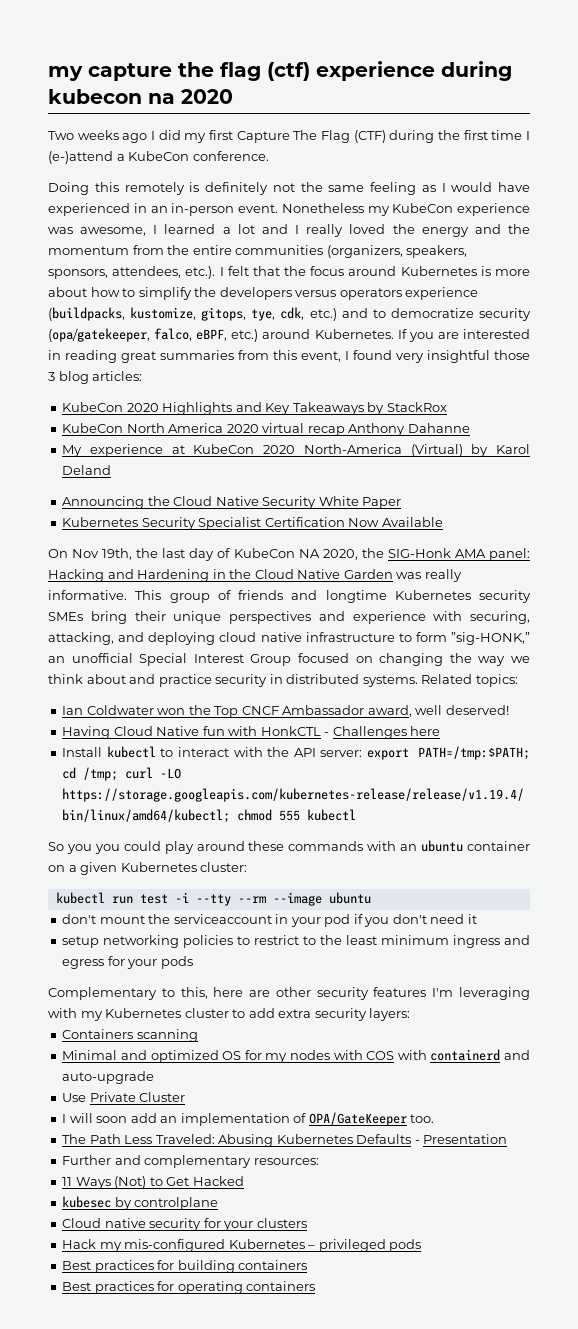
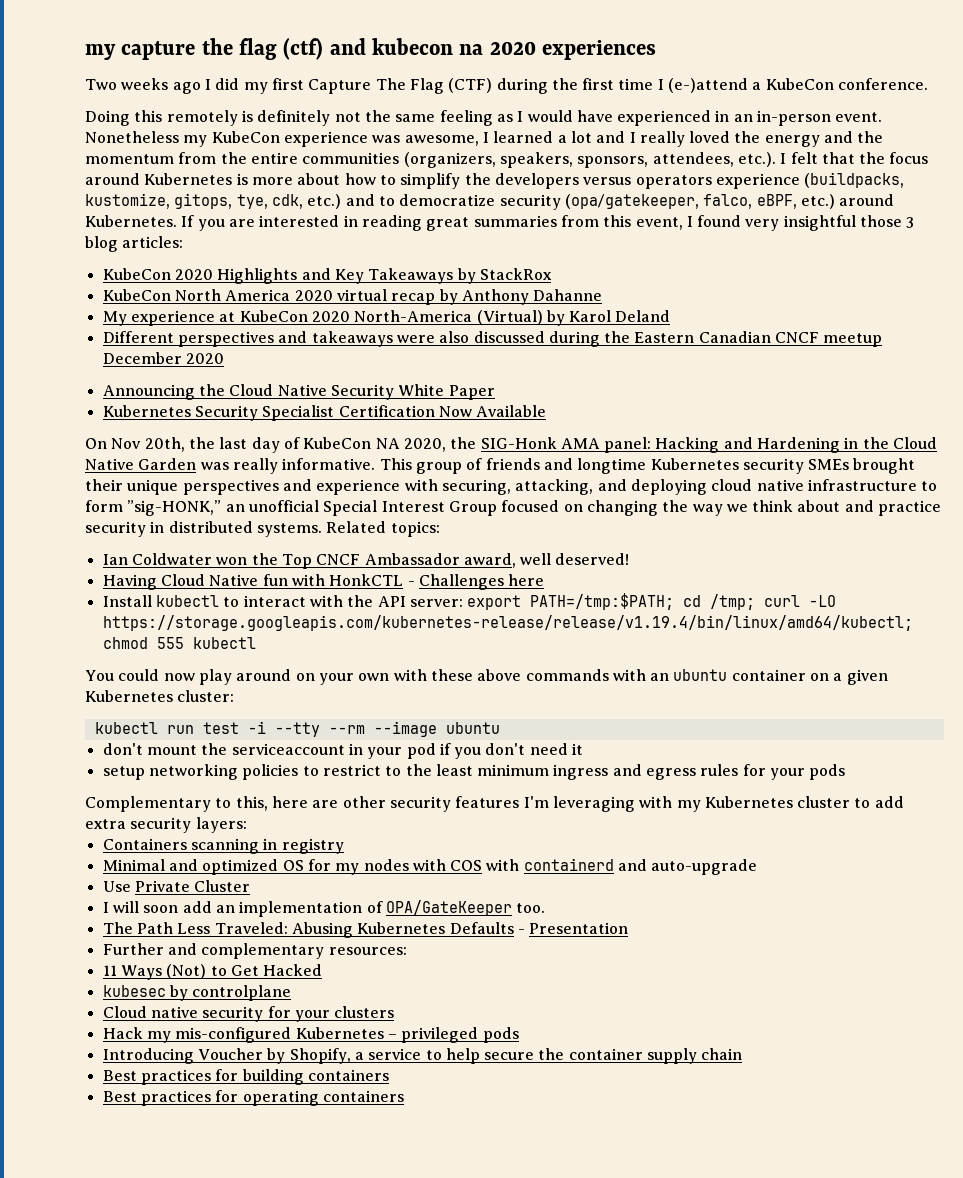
[316,61,512,81] experience during -> [329,38,366,55] and
(233, 96) none -> [542,40,657,60] experiences
(345, 431) none -> [439,289,458,305] by
(112, 470) none -> [102,331,883,347] [102,352,224,364] // Different perspectives and takeaways were also discussed during the Eastern Canadian CNCF meetup December 2020
[102,548,133,560] 19th, -> [144,437,185,452] 20th,
[90,611,127,624] bring -> [853,458,916,474] brought
[48,841,285,854] So you you could play around these -> [85,669,522,685] You could now play around on your own with these above
(105, 964) none -> [700,764,739,776] rules
(198, 1035) none -> [263,838,344,854] in registry
(422, 1245) none -> [102,1048,743,1064] // Introducing Voucher by Shopify, a service to help secure the container supply chain

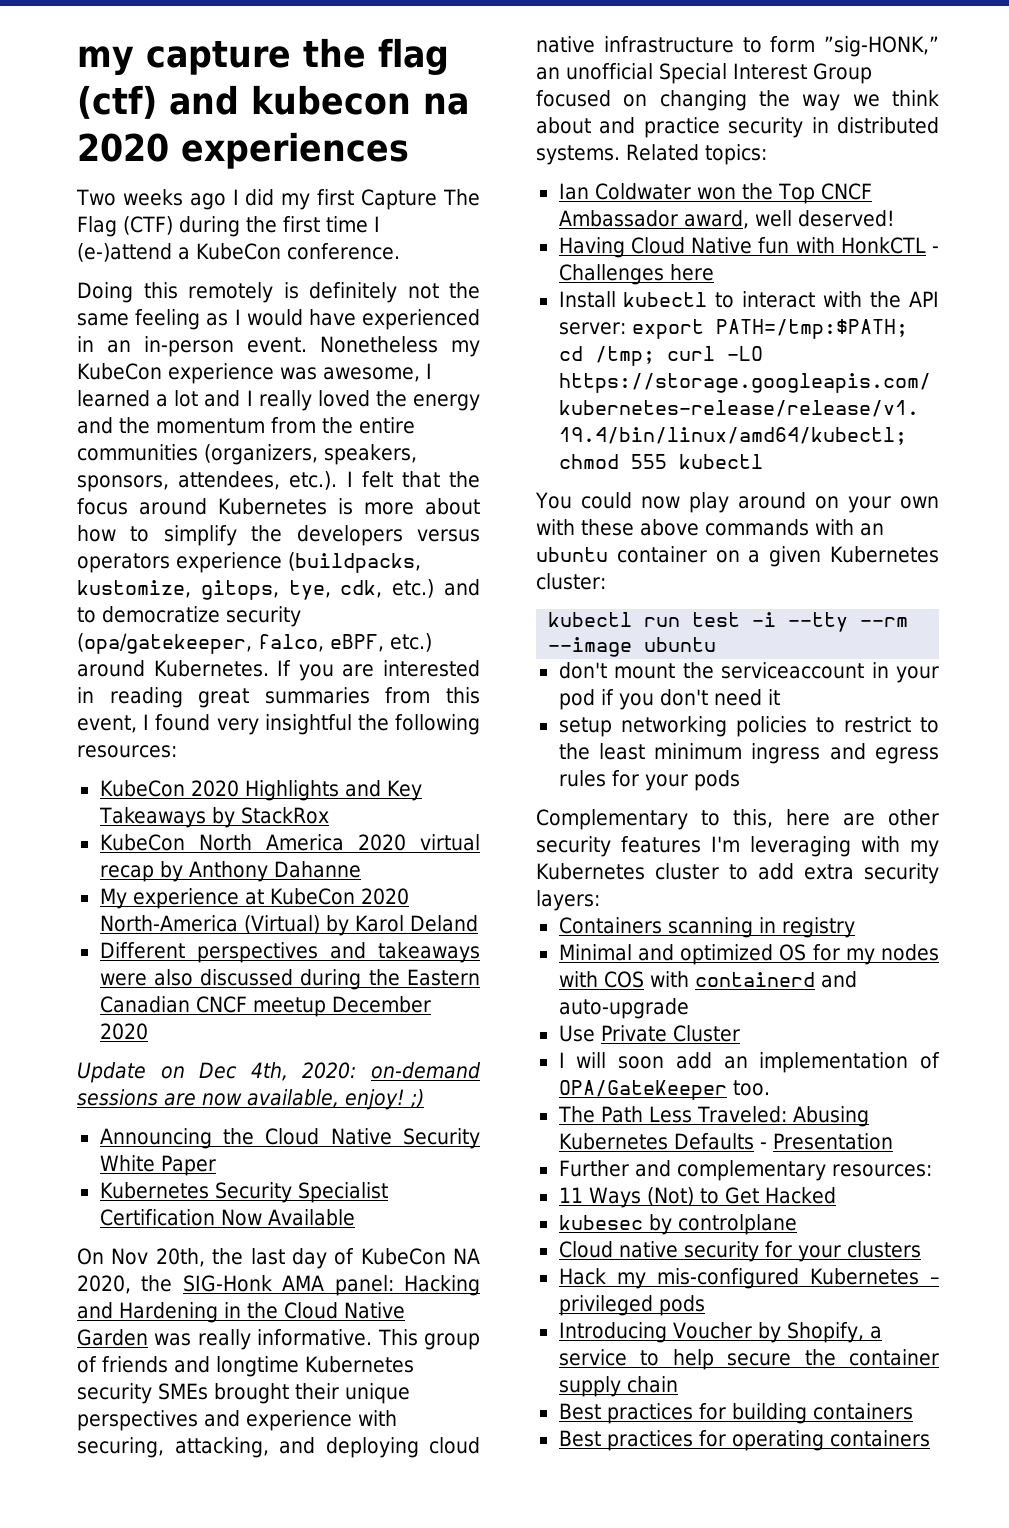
[860,215,915,228] [85,236,184,252] those 3 blog articles: -> [357,714,480,735] [77,745,177,758] the following resources:
(224, 358) none -> [77,1062,481,1083] [77,1089,424,1110] // Update on Dec 4th, 2020: on-demand sessions are now available, enjoy! ;)

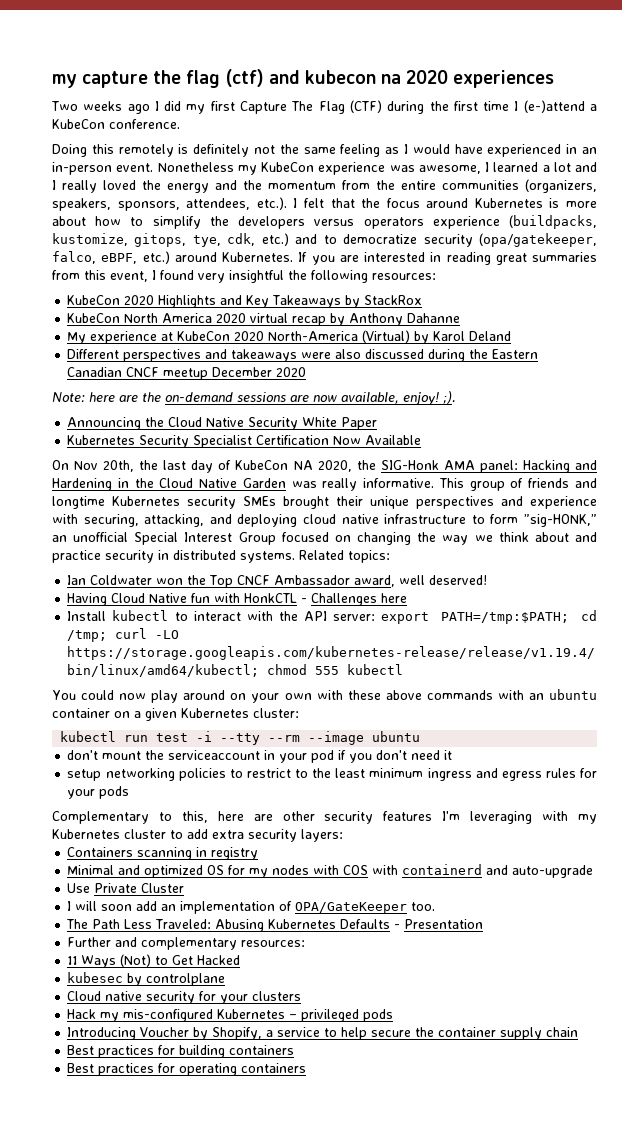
[77,1062,357,1083] Update on Dec 4th, 2020: -> [52,392,161,403] Note: here are the
[411,1089,424,1108] ;) -> [443,391,456,404] ;).

